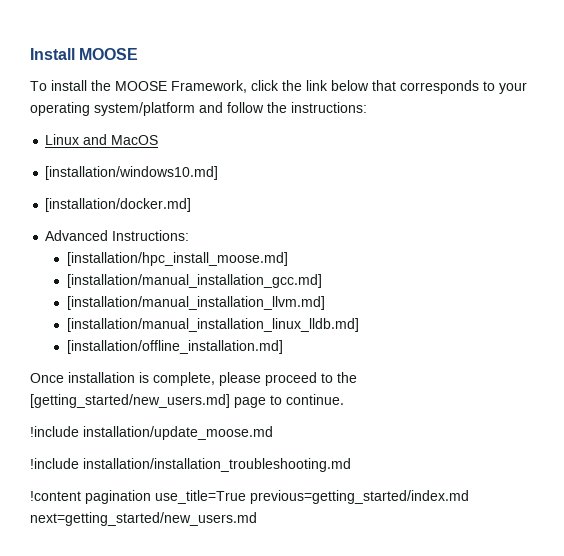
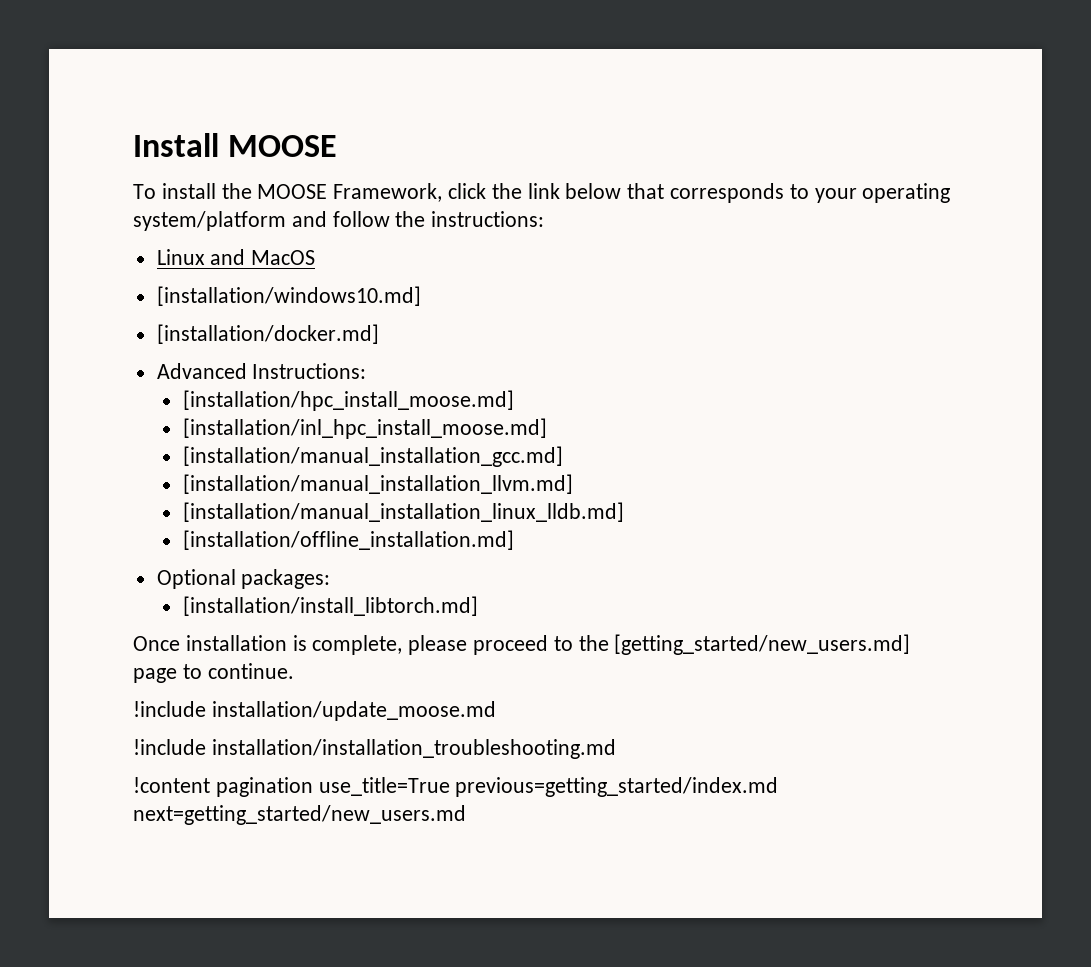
(288, 259) none -> [182,418,547,439] // [installation/inl_hpc_install_moose.md]
(283, 347) none -> [156,569,331,589] [182,596,478,616] // Optional packages: // [installation/install_libtorch.md]

